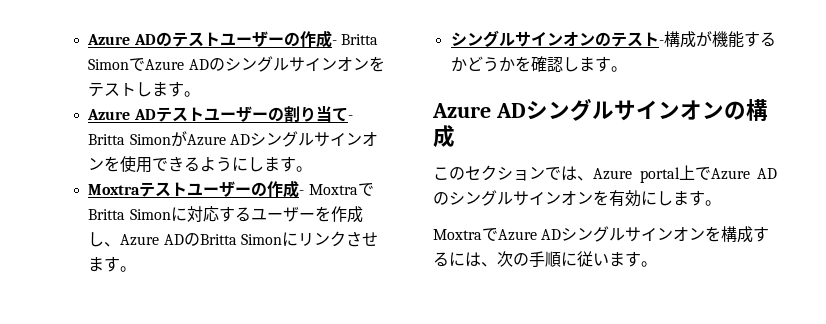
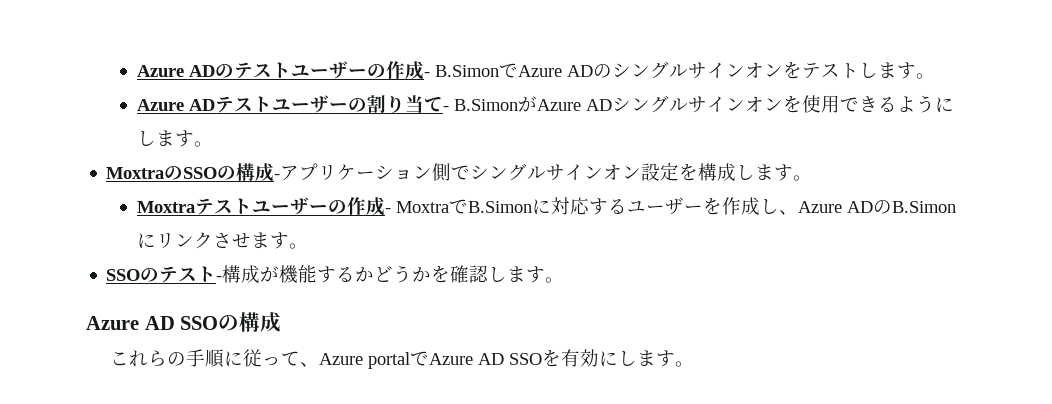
[341,34,379,45] [88,59,130,70] Britta Simon -> [434,65,499,77] B.Simon
[88,134,171,145] Britta Simon -> [453,99,518,111] B.Simon
(313, 169) none -> [106,162,813,182] // MoxtraのSSOの構成-アプリケーション側でシングルサインオン設定を構成します。
[88,209,171,220] Britta Simon -> [467,201,532,213] B.Simon
[199,234,283,245] Britta Simon -> [891,201,956,213] B.Simon
[450,30,595,47] シングルサインオン -> [106,269,141,281] SSO
[525,98,768,121] [433,125,455,148] [433,165,577,181] シングルサインオンの構成 // このセクションでは -> [180,312,282,332] [110,349,301,368] SSOの構成 // これらの手順に従って
[678,165,777,180] [433,190,593,206] 上でAzure ADのシングルサインオン -> [410,351,543,366] でAzure AD SSO
[433,226,770,243] [433,251,657,268] // MoxtraでAzure ADシングルサインオンを構成するには、次の手順に従います。 -> (695, 364) none

